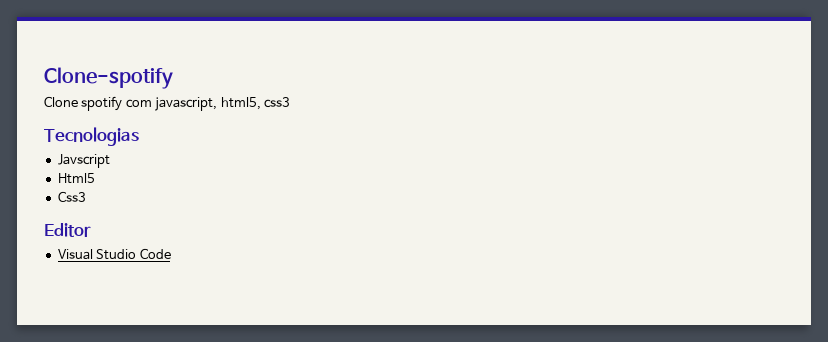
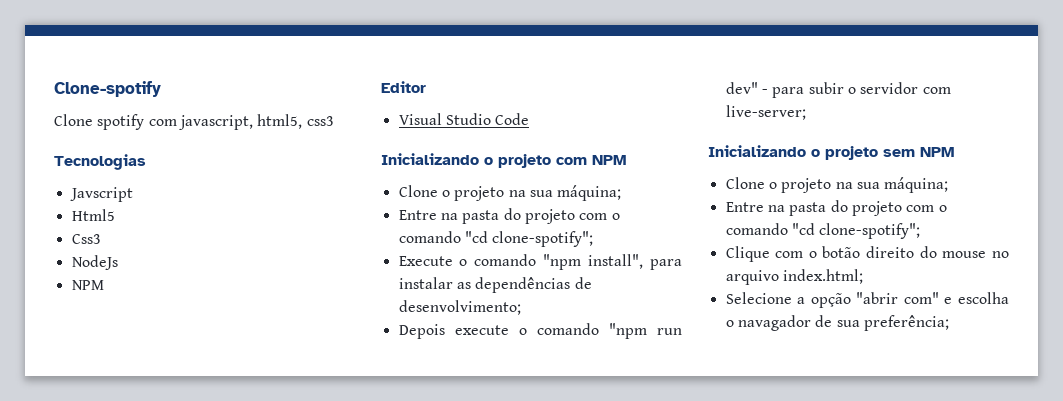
(86, 196) none -> [71,255,118,270] [71,280,104,290] // NodeJs // NPM
(171, 253) none -> [381,153,626,168] [398,185,622,201] [398,208,620,224] [398,231,594,247] [398,254,682,270] [398,277,592,293] [398,300,521,315] [398,323,682,339] [725,82,951,98] [725,105,806,120] [708,145,954,160] [725,177,949,193] [725,200,947,216] [725,223,921,239] [725,246,1009,262] [725,269,863,285] [725,292,1009,308] [725,315,949,331] // Inicializando o projeto com NPM // Clone o projeto na sua máquina; // Entre na pasta do projeto com o comando "cd clone-spotify"; // Execute o comando "npm install", para instalar as dependências de desenvolvimento; // Depois execute o comando "npm run dev" - para subir o servidor com live-server; // Inicializando o projeto sem NPM // Clone o projeto na sua máquina; // Entre na pasta do projeto com o comando "cd clone-spotify"; // Clique com o botão direito do mouse no arquivo index.html; // Selecione a opção "abrir com" e escolha o navagador de sua preferência;

